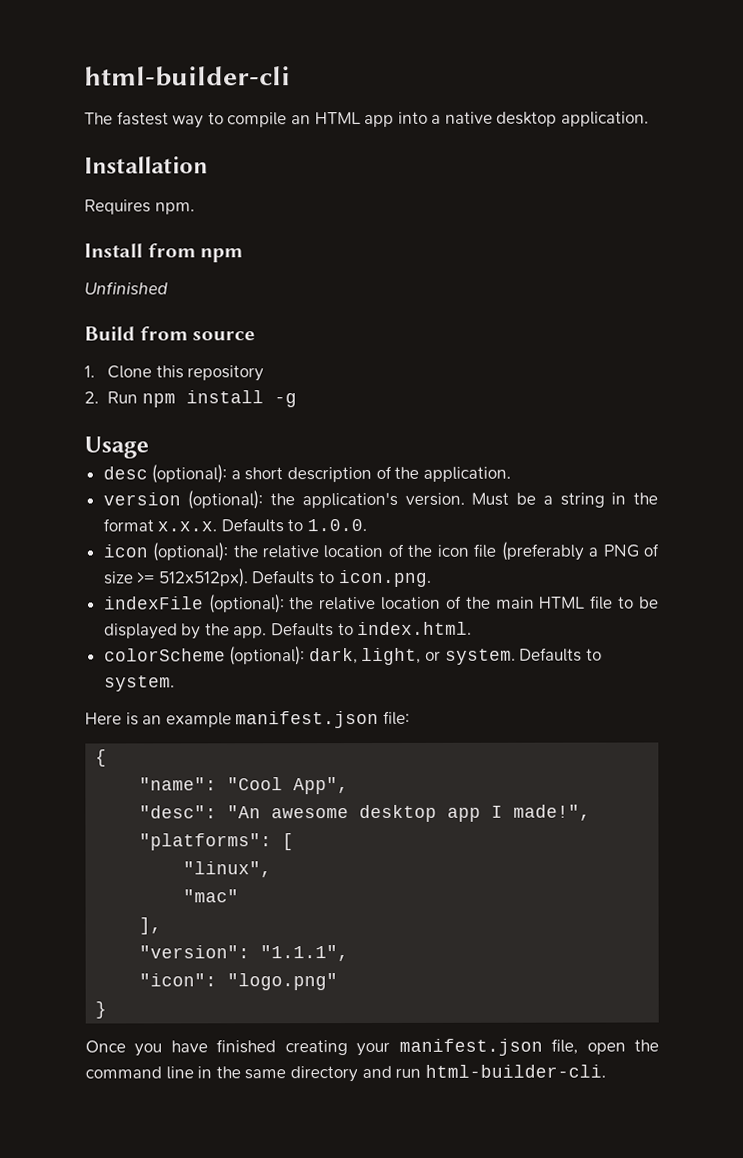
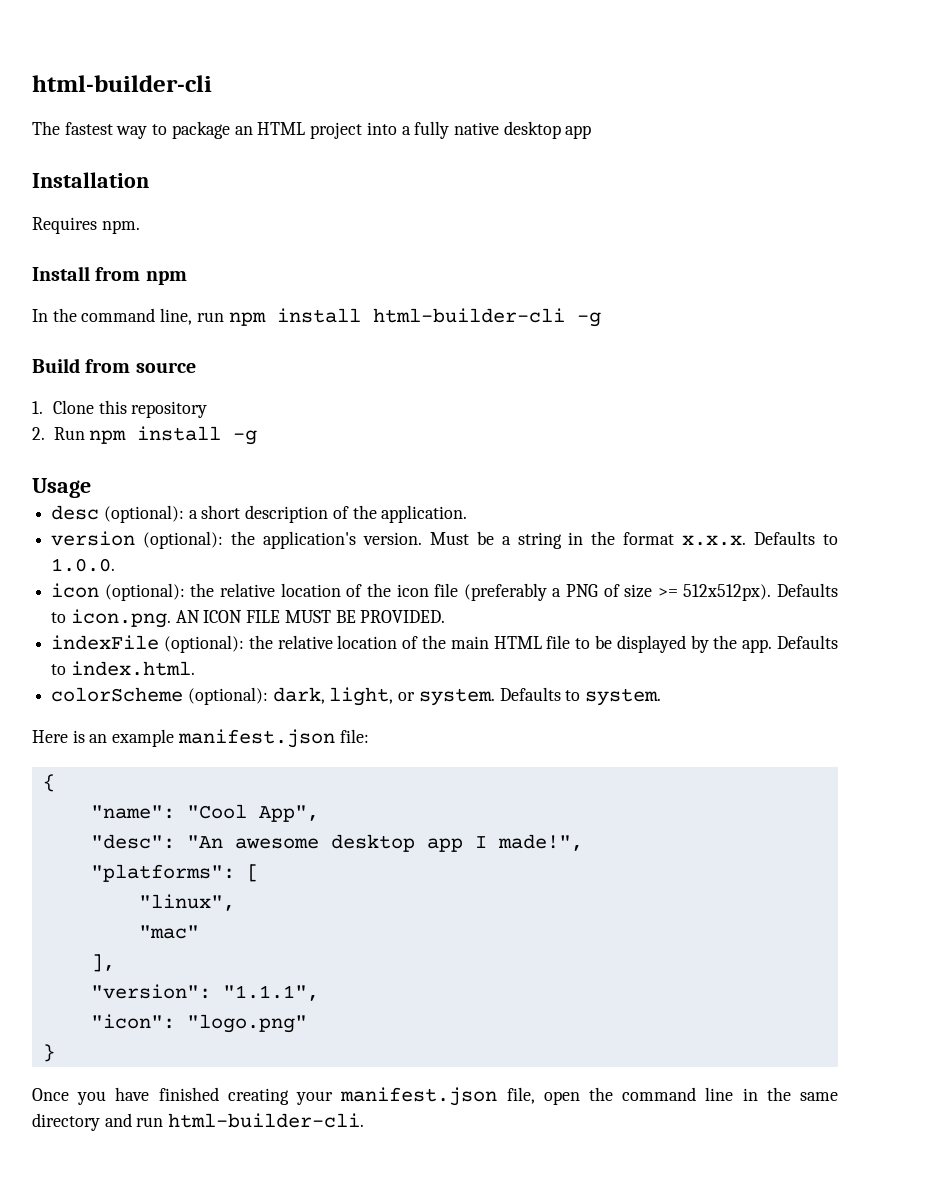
[227,112,288,128] compile -> [171,121,230,139] package
[364,114,395,128] app -> [310,122,363,139] project
(442, 119) none -> [414,121,450,139] fully
[561,111,650,127] application. -> [565,125,592,139] app
[84,281,168,295] Unfinished -> [32,308,601,327] In the command line, run npm install html-builder-cli -g
(432, 578) none -> [175,610,446,623] AN ICON FILE MUST BE PROVIDED.

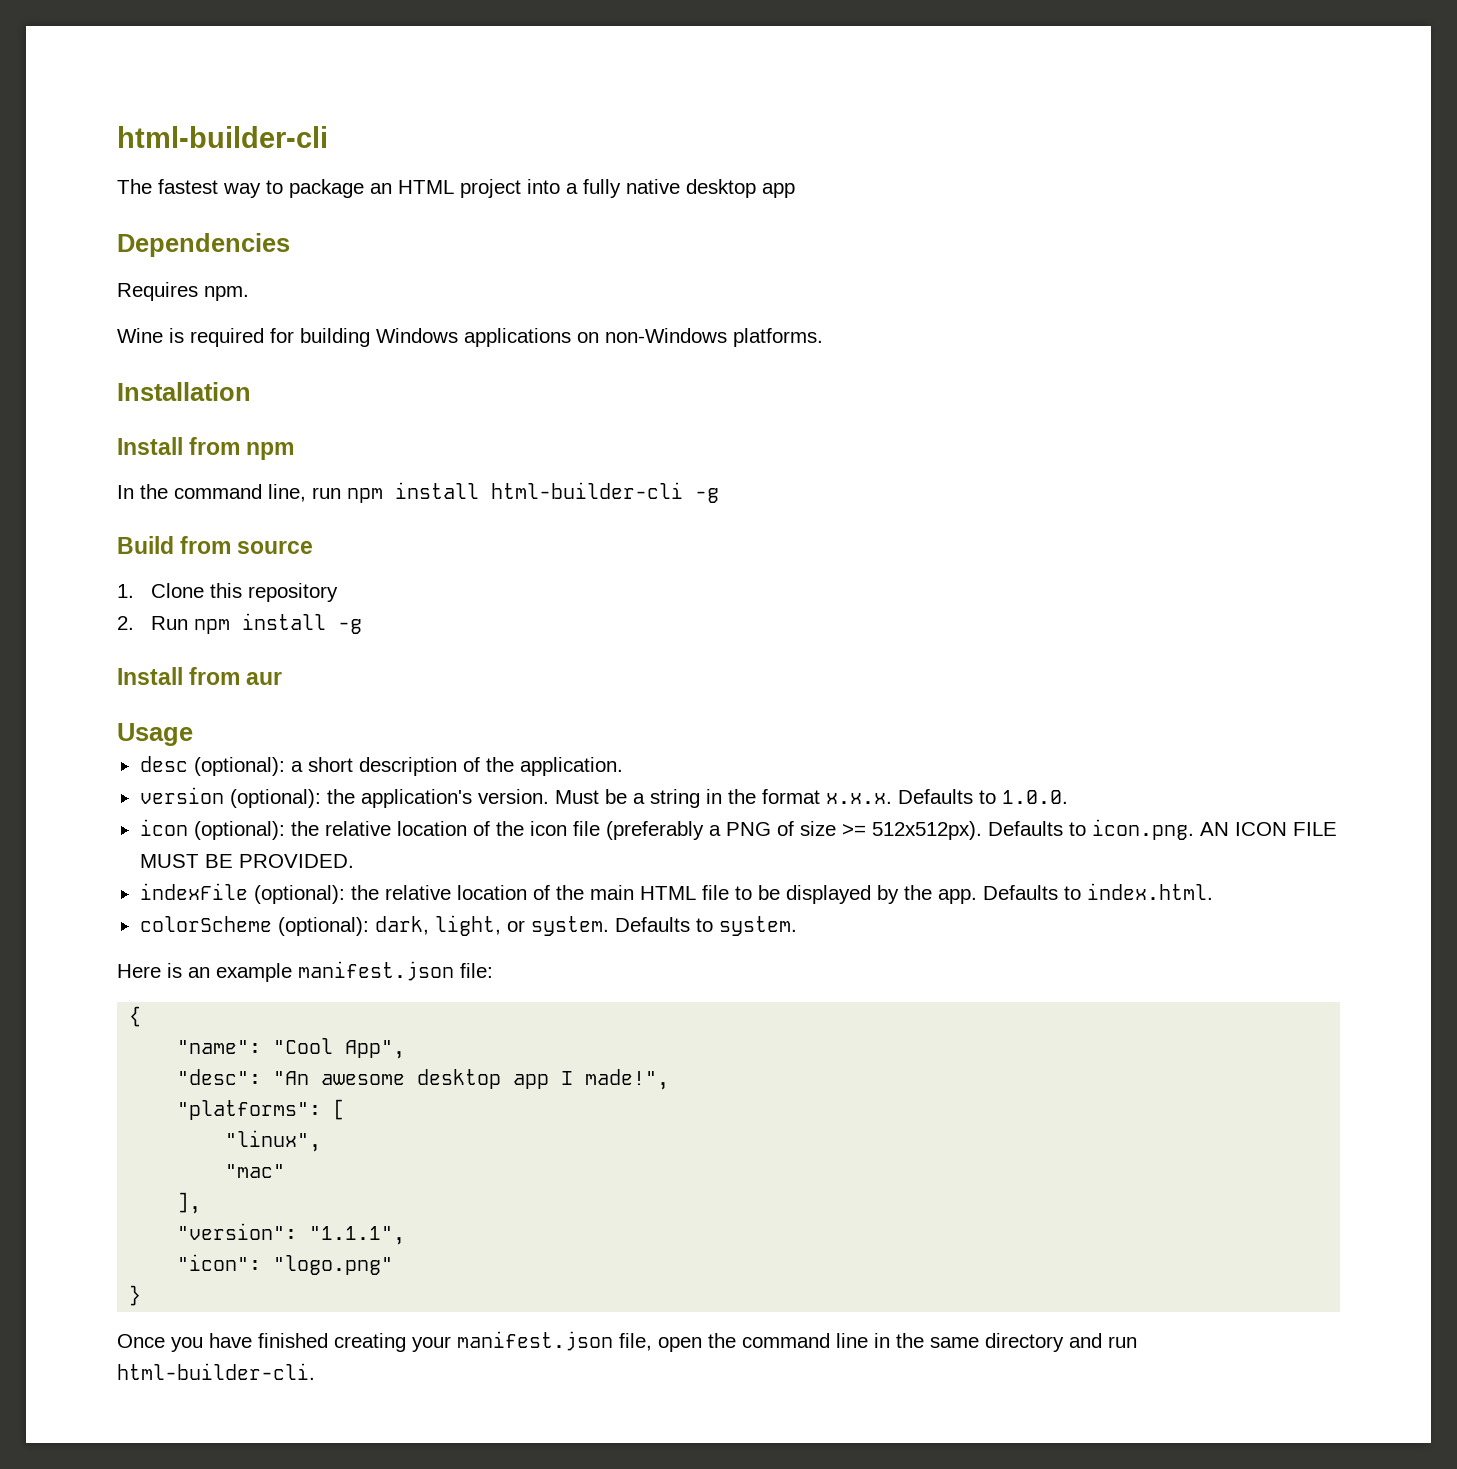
[32,172,149,188] Installation -> [117,233,290,257] Dependencies
(140, 227) none -> [117,328,823,347] [117,382,251,401] // Wine is required for building Windows applications on non-Windows platforms. // Installation
(258, 437) none -> [117,667,283,685] // Install from aur

